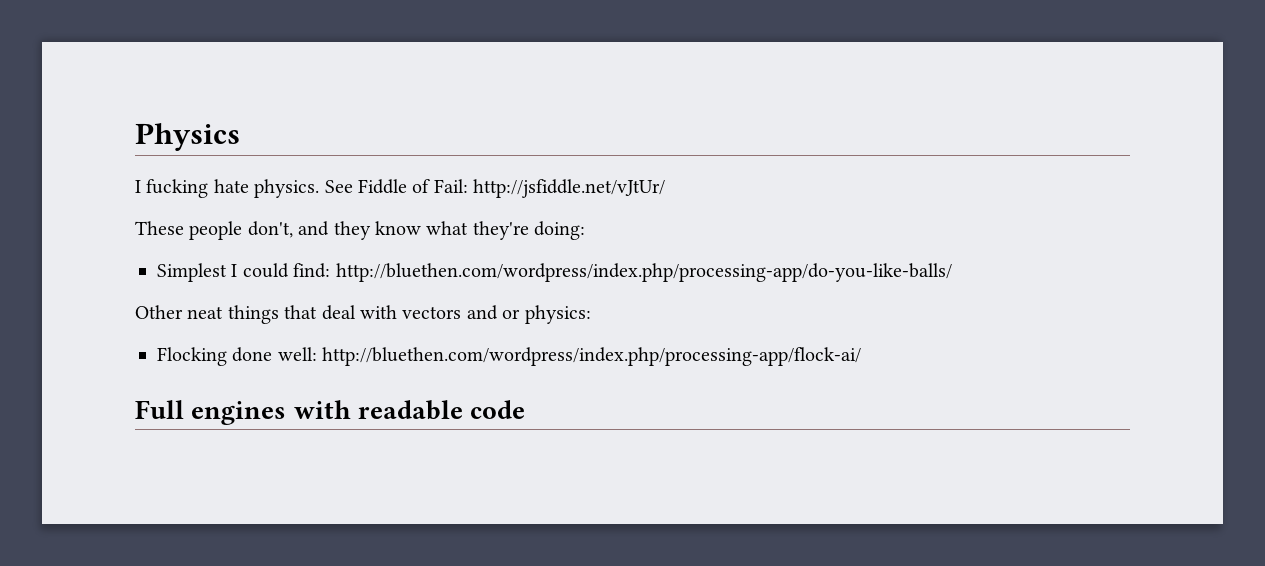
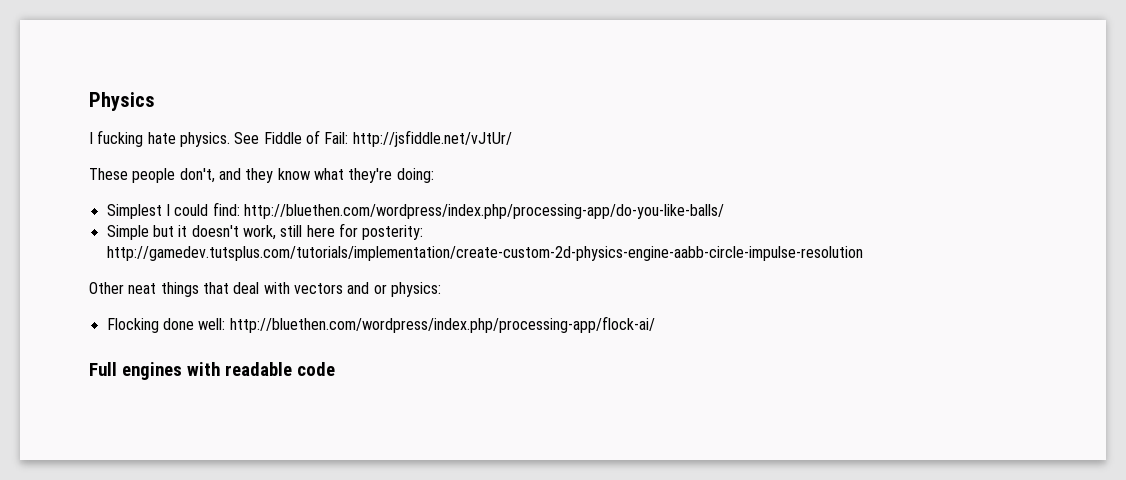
(952, 272) none -> [106,223,424,240] [106,246,863,261] // Simple but it doesn't work, still here for posterity: http://gamedev.tutsplus.com/tutorials/implementation/create-custom-2d-physics-engine-aabb-circle-impulse-resolution

